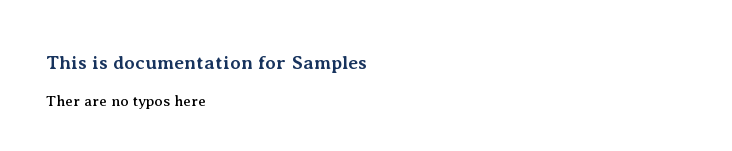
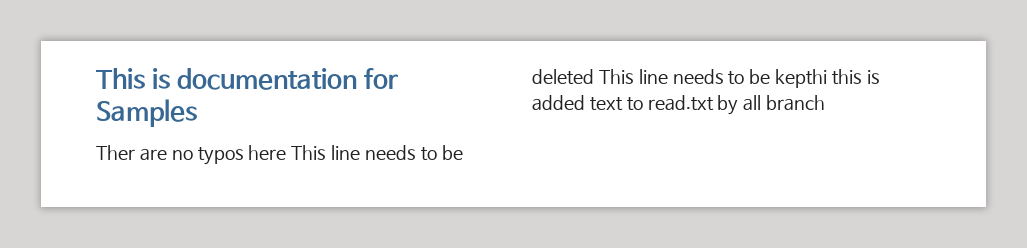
(207, 100) none -> [291,145,463,161] [532,69,880,88] [532,95,826,115] This line needs to be deleted This line needs to be kepthi this is added text to read.txt by all branch

